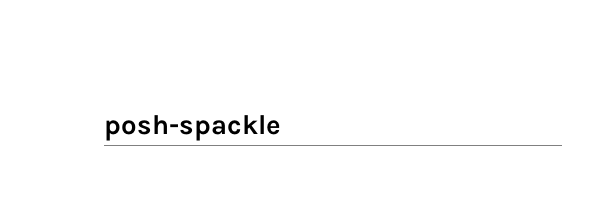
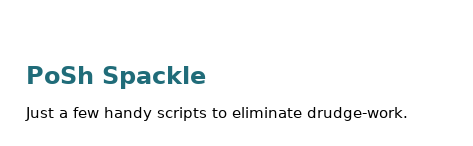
[104,115,281,141] posh-spackle -> [26,66,206,89] [25,107,408,121] PoSh Spackle // Just a few handy scripts to eliminate drudge-work.

